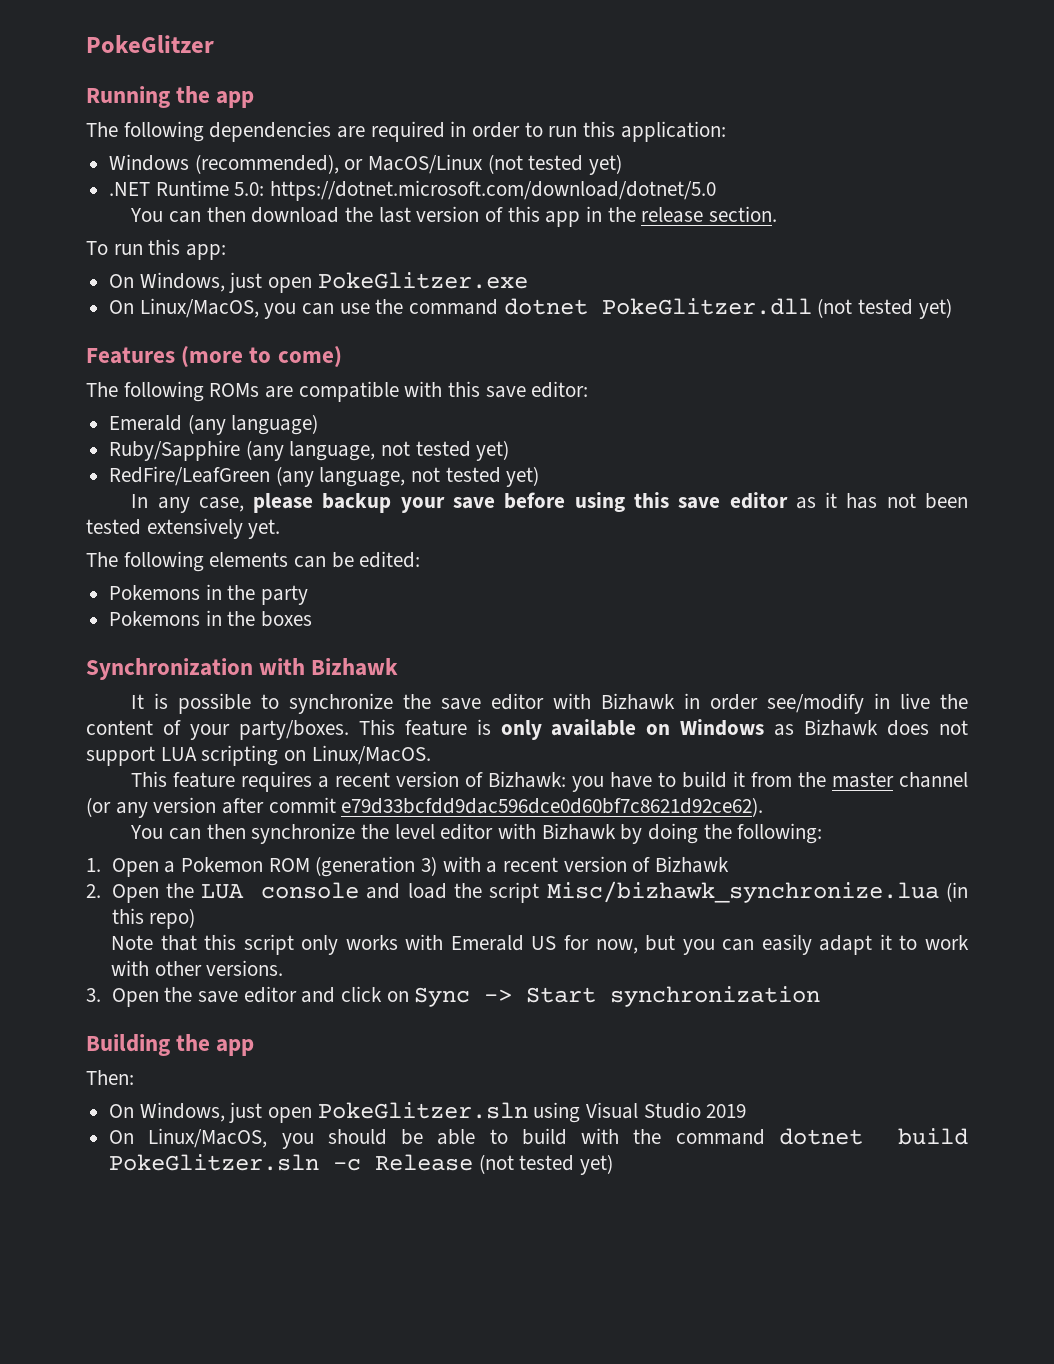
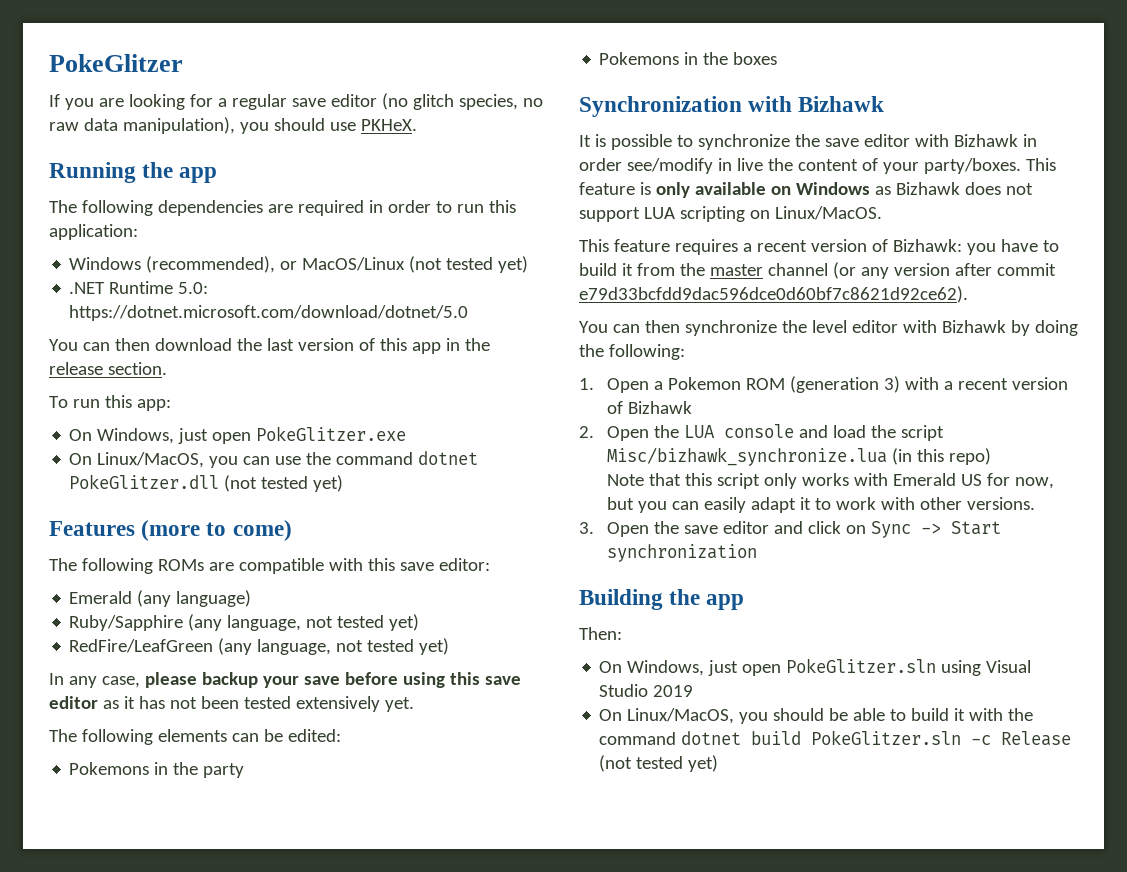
(214, 44) none -> [49,93,543,110] [49,117,417,134] // If you are looking for a regular save editor (no glitch species, no raw data manipulation), you should use PKHeX.
(567, 1136) none -> [954,708,966,721] it

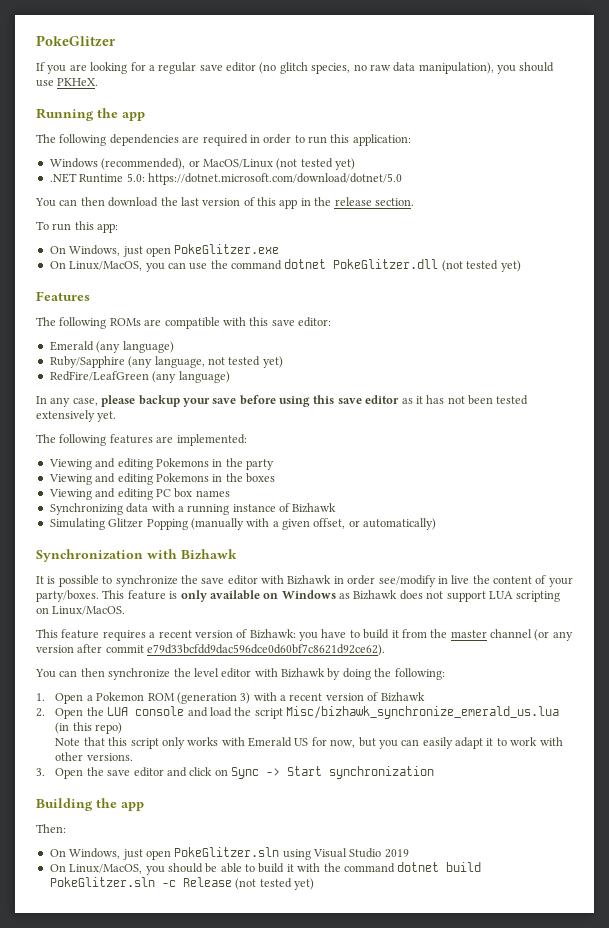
[141,520,292,541] (more to come) -> (90, 296) none
[257,638,450,655] language, not tested yet) -> [178,371,230,383] language)
[157,729,341,742] elements can be edited: // -> [109,434,247,446] [48,458,153,470] features are implemented: // Viewing and editing
(245, 770) none -> [48,473,153,485] Viewing and editing
(778, 58) none -> [48,488,230,500] [49,503,337,515] [49,518,437,530] // Viewing and editing PC box names // Synchronizing data with a running instance of Bizhawk // Simulating Glitzer Popping (manually with a given offset, or automatically)
[607,447,888,466] Misc/bizhawk_synchronize.lua -> [286,706,560,719] Misc/bizhawk_synchronize_emerald_us.lua

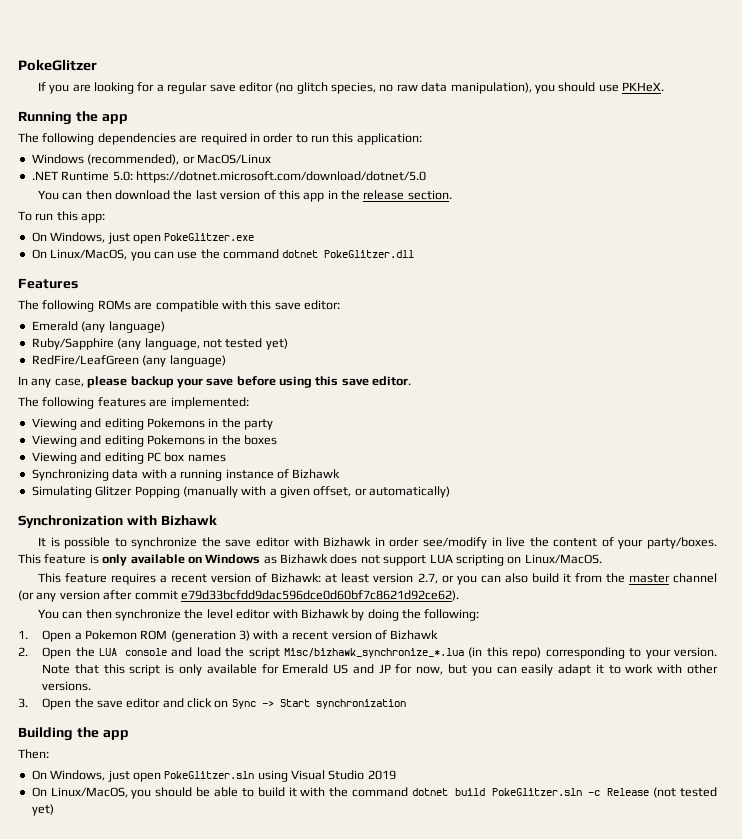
[276,158,355,170] (not tested yet) -> (271, 159) none
[441,260,521,272] (not tested yet) -> (415, 254) none
[365,395,529,405] [36,410,117,422] editor as it has not been tested extensively yet. -> [372,376,412,386] editor.
[299,629,360,641] you have to -> [325,573,528,585] at least version 2.7, or you can also
[286,706,560,719] Misc/bizhawk_synchronize_emerald_us.lua -> [284,648,465,658] Misc/bizhawk_synchronize_*.lua
[55,737,309,749] // Note that this script only works with Emerald US -> [545,647,718,659] [42,664,391,676] corresponding to your version. Note that this script is only available for Emerald US and JP

